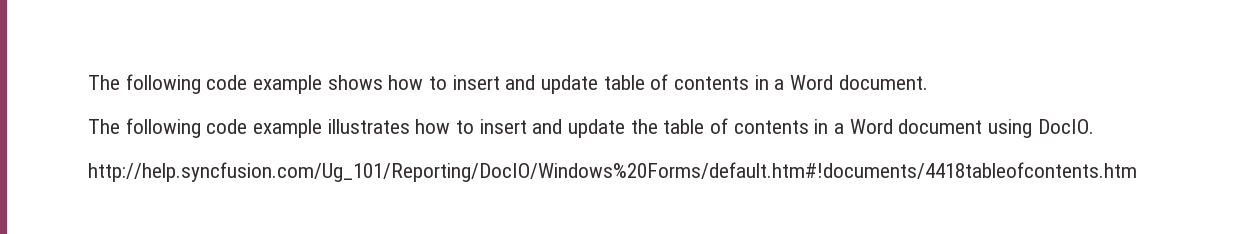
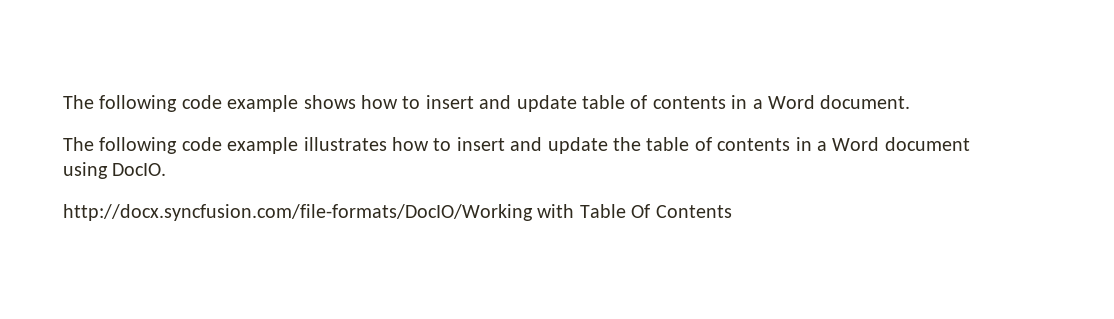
[88,162,1137,182] http://help.syncfusion.com/Ug_101/Reporting/DocIO/Windows%20Forms/default.htm#!documents/4418tableofcontents.htm -> [63,204,732,221] http://docx.syncfusion.com/file-formats/DocIO/Working with Table Of Contents

